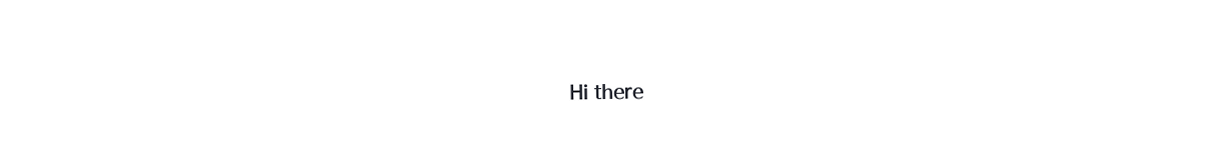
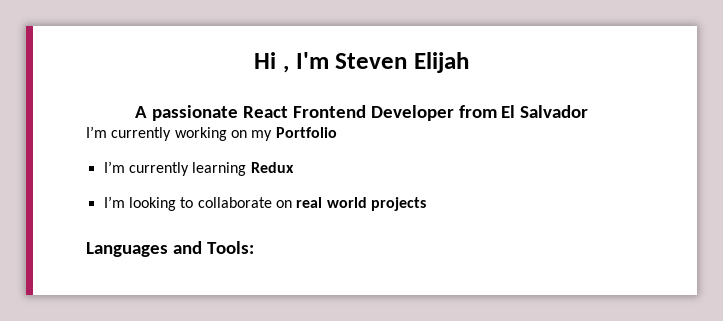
[593,83,644,101] there -> [282,52,469,73] [134,105,589,121] [86,126,337,141] [103,161,294,176] [103,196,426,211] [86,241,254,257] , I'm Steven Elijah // A passionate React Frontend Developer from El Salvador // I’m currently working on my Portfolio // I’m currently learning Redux // I’m looking to collaborate on real world projects // Languages and Tools:

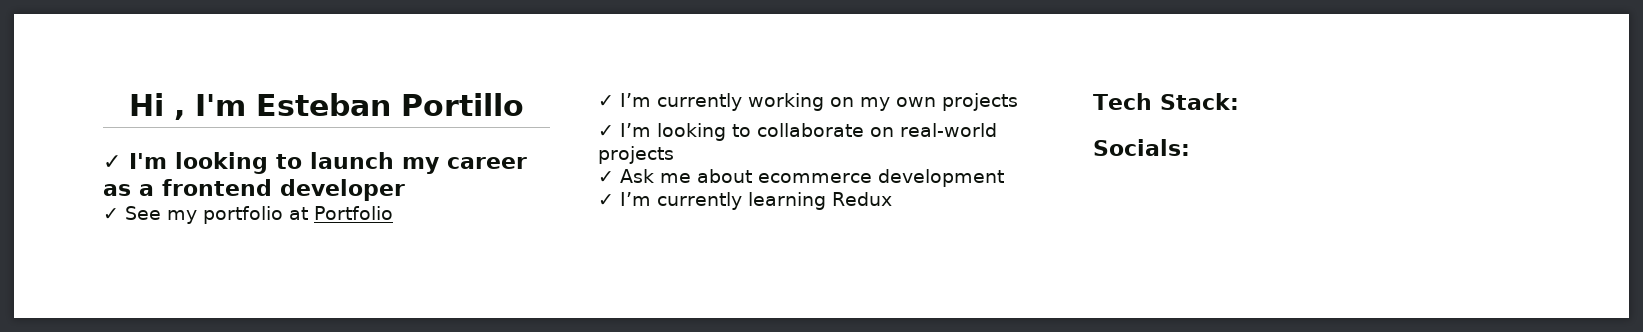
[335,52,469,73] [134,105,589,121] Steven Elijah // A passionate React Frontend Developer from El Salvador // -> [256,93,524,116] [103,152,527,174] [103,179,405,201] [103,206,393,224] [598,95,614,107] Esteban Portillo // ✓ I'm looking to launch my career as a frontend developer // ✓ See my portfolio at Portfolio // ✓
[275,127,337,138] [103,161,294,176] [103,196,426,211] [86,241,254,257] Portfolio // I’m currently learning Redux // I’m looking to collaborate on real world projects // Languages and Tools: -> [896,93,1018,111] [598,123,997,141] [598,146,674,164] [598,169,1004,187] [598,192,892,210] [1093,93,1239,110] [1093,139,1190,156] own projects // ✓ I’m looking to collaborate on real-world projects // ✓ Ask me about ecommerce development // ✓ I’m currently learning Redux // Tech Stack: // Socials:

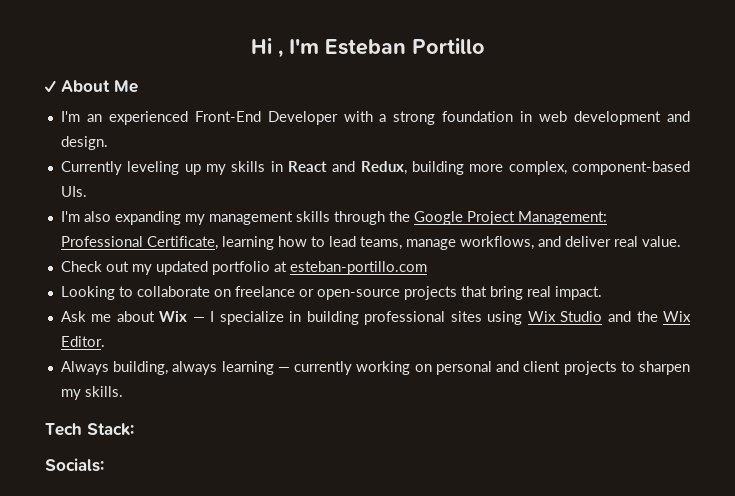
[129,152,527,174] [103,179,405,201] [103,206,393,224] [598,93,1018,111] [598,123,997,141] [598,146,674,164] [598,169,1004,187] [598,192,892,210] I'm looking to launch my career as a frontend developer // ✓ See my portfolio at Portfolio // ✓ I’m currently working on my own projects // ✓ I’m looking to collaborate on real-world projects // ✓ Ask me about ecommerce development // ✓ I’m currently learning Redux -> [61,80,138,93] [60,111,691,125] [60,136,108,150] [60,161,690,175] [60,186,87,197] [60,211,607,225] [60,236,681,250] [60,261,427,275] [60,286,602,300] [60,311,691,325] [60,336,105,347] [60,361,690,375] [60,386,123,400] About Me // I'm an experienced Front-End Developer with a strong foundation in web development and design. // Currently leveling up my skills in React and Redux, building more complex, component-based UIs. // I'm also expanding my management skills through the Google Project Management: Professional Certificate, learning how to lead teams, manage workflows, and deliver real value. // Check out my updated portfolio at esteban-portillo.com // Looking to collaborate on freelance or open-source projects that bring real impact. // Ask me about Wix — I specialize in building professional sites using Wix Studio and the Wix Editor. // Always building, always learning — currently working on personal and client projects to sharpen my skills.

